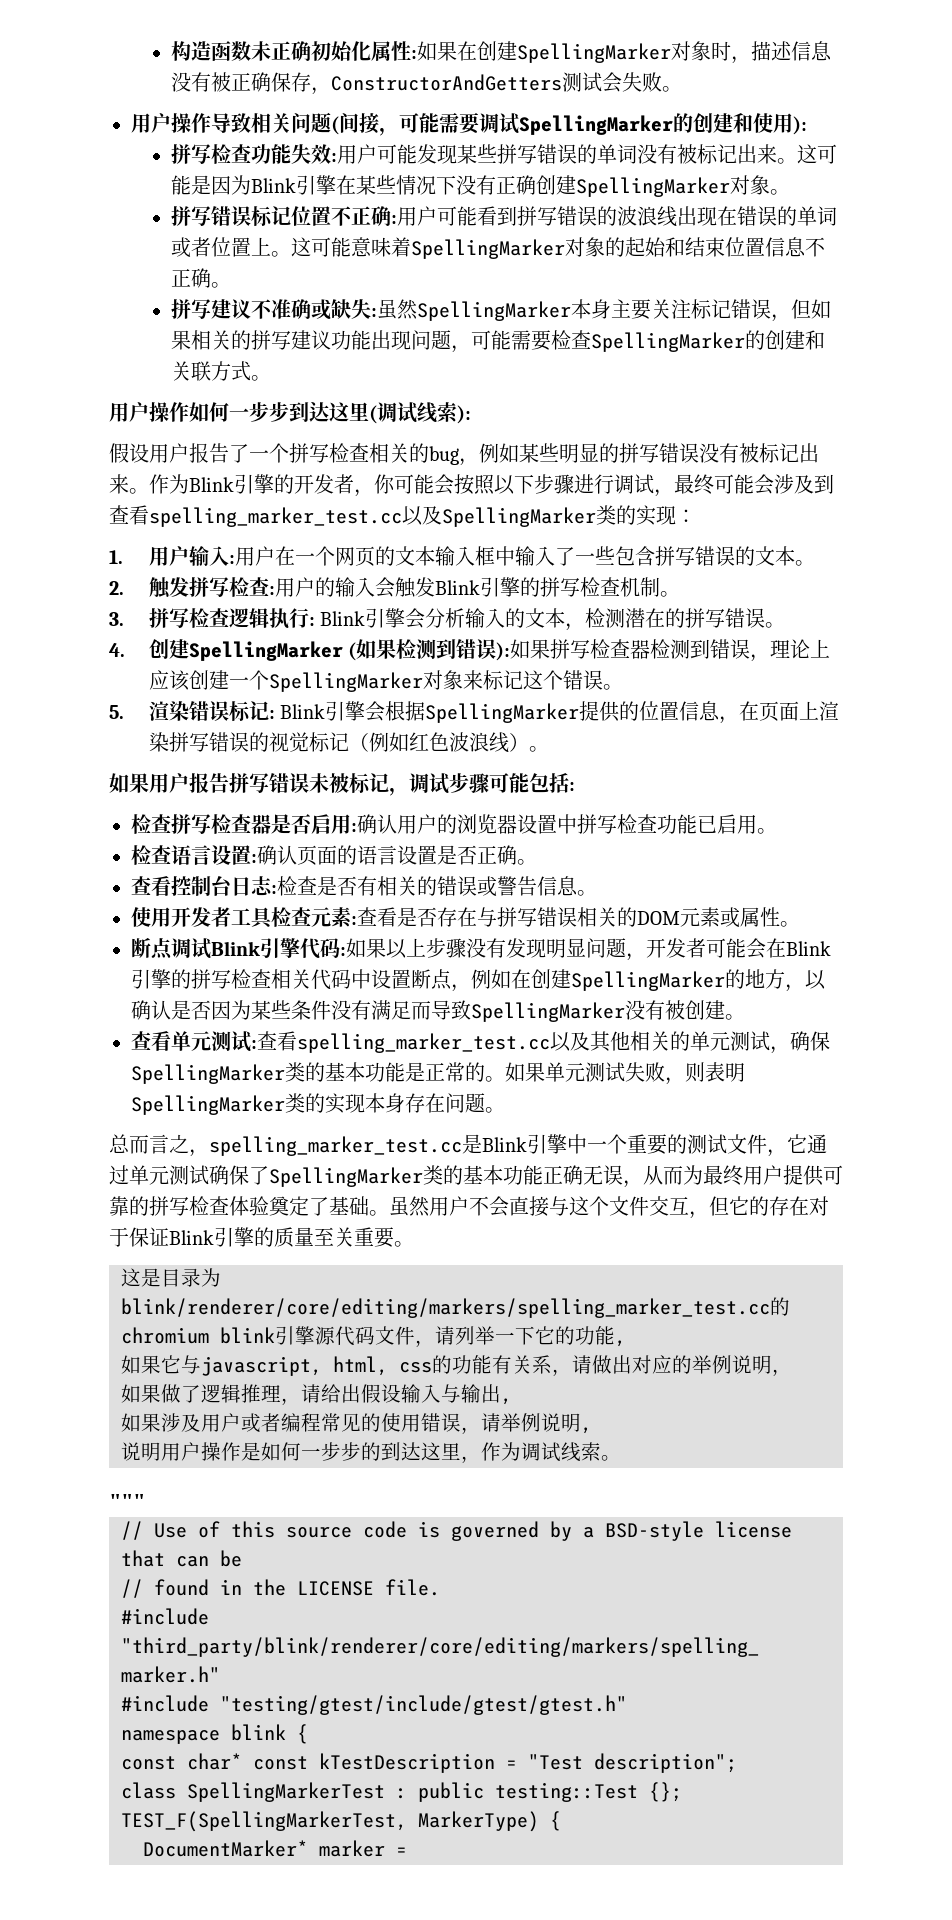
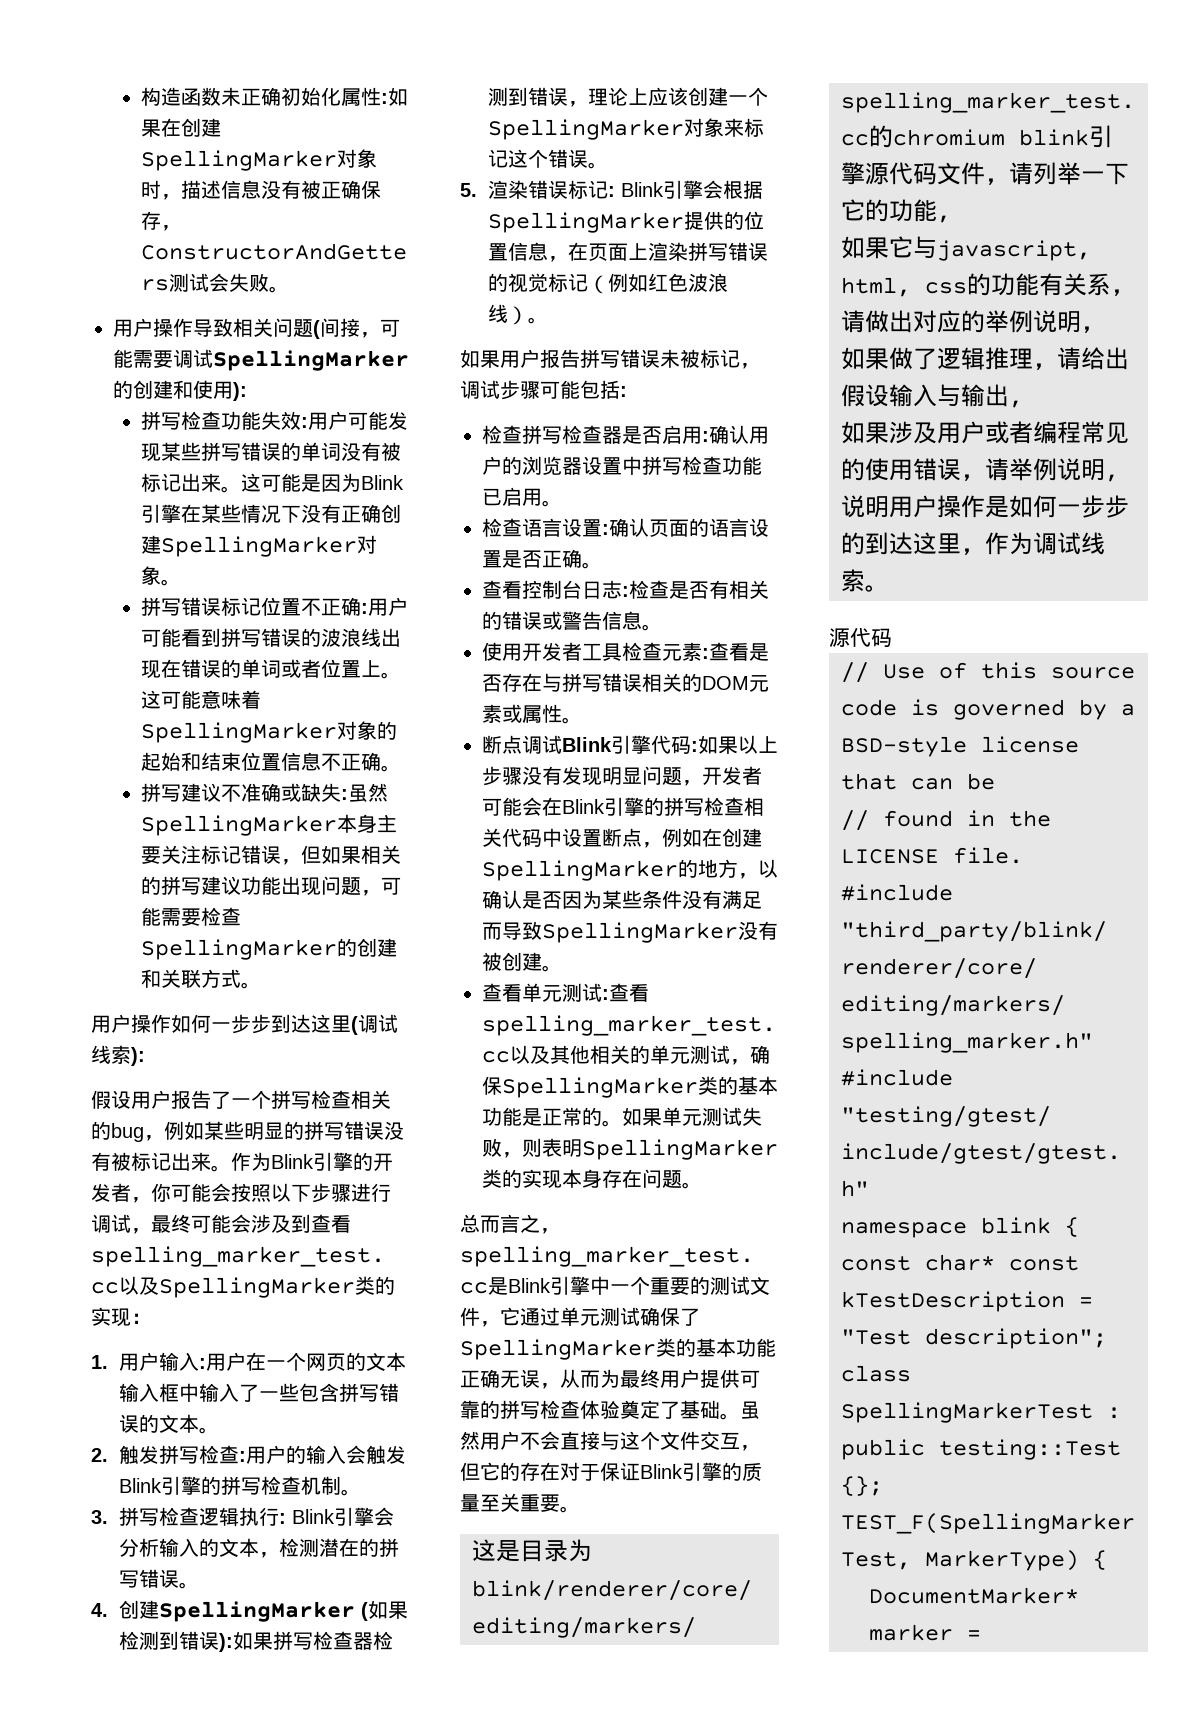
[109,1494,145,1509] """ -> [829,628,892,647] 源代码

